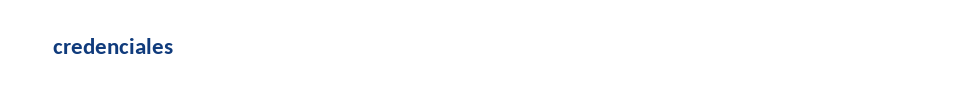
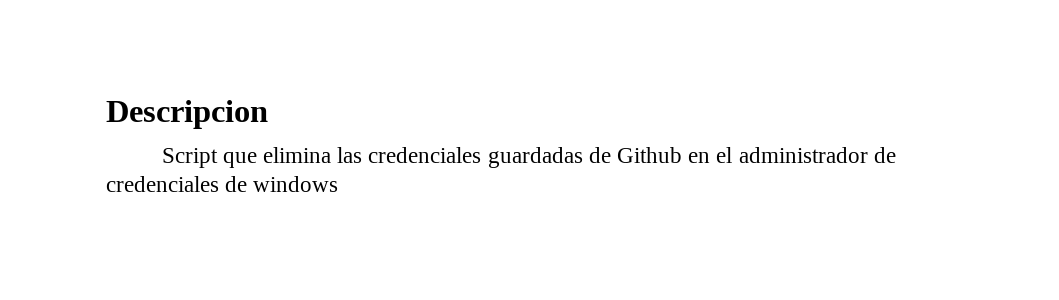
[53,38,173,54] credenciales -> [106,100,268,129] [161,147,896,168] [106,176,339,192] Descripcion // Script que elimina las credenciales guardadas de Github en el administrador de credenciales de windows

